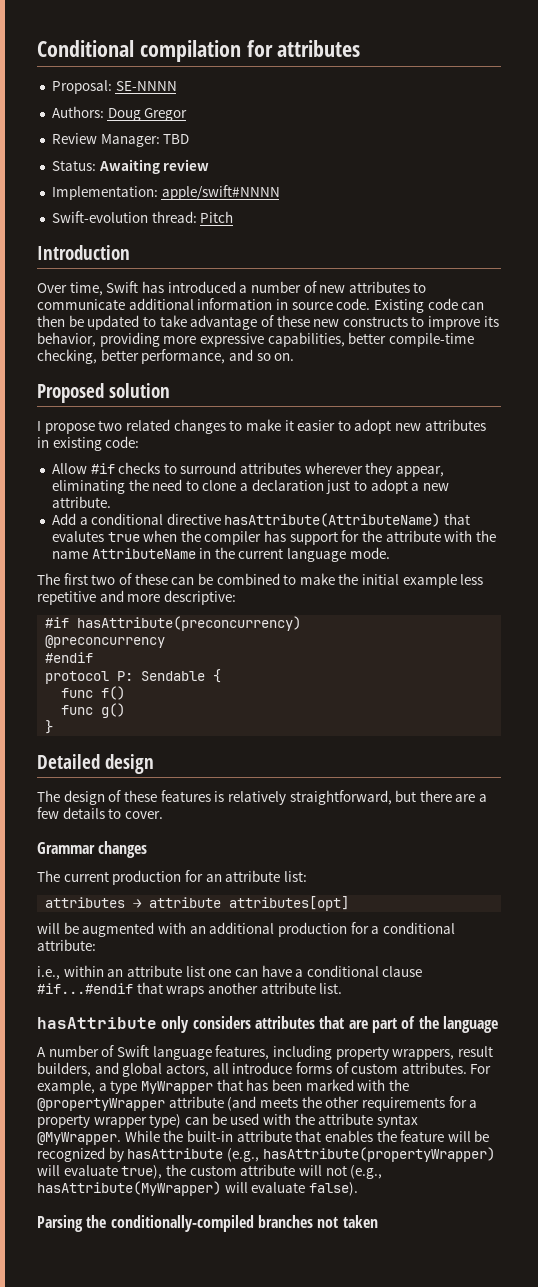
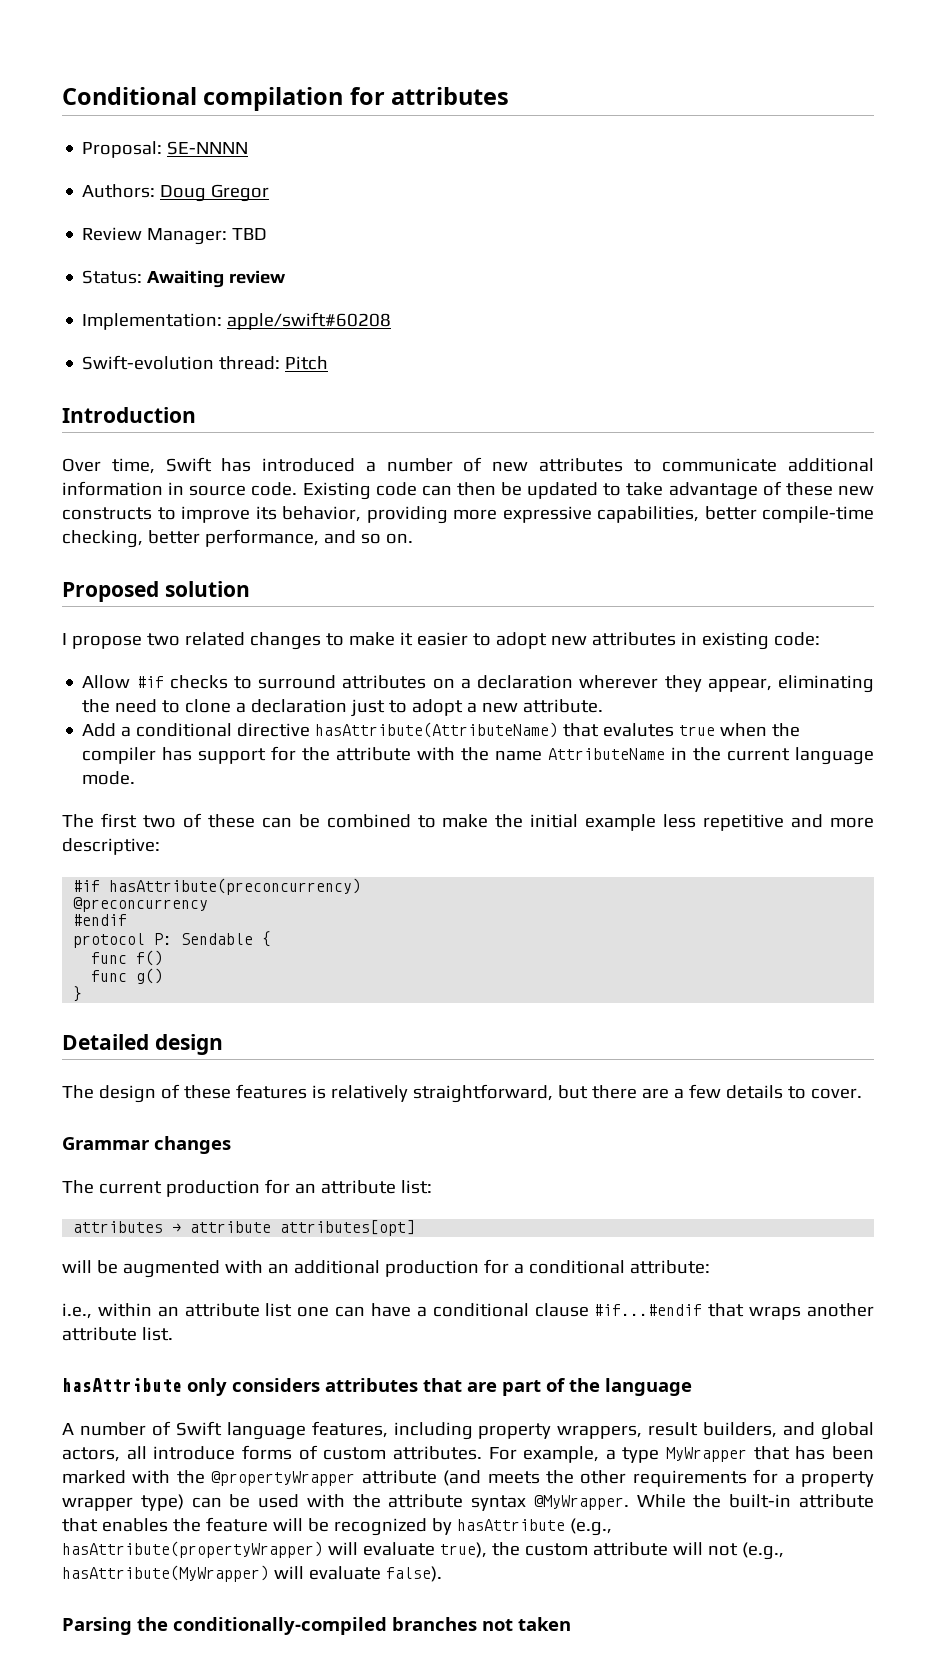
[161,185,280,200] apple/swift#NNNN -> [227,312,392,330] apple/swift#60208
(302, 468) none -> [432,675,574,689] on a declaration

